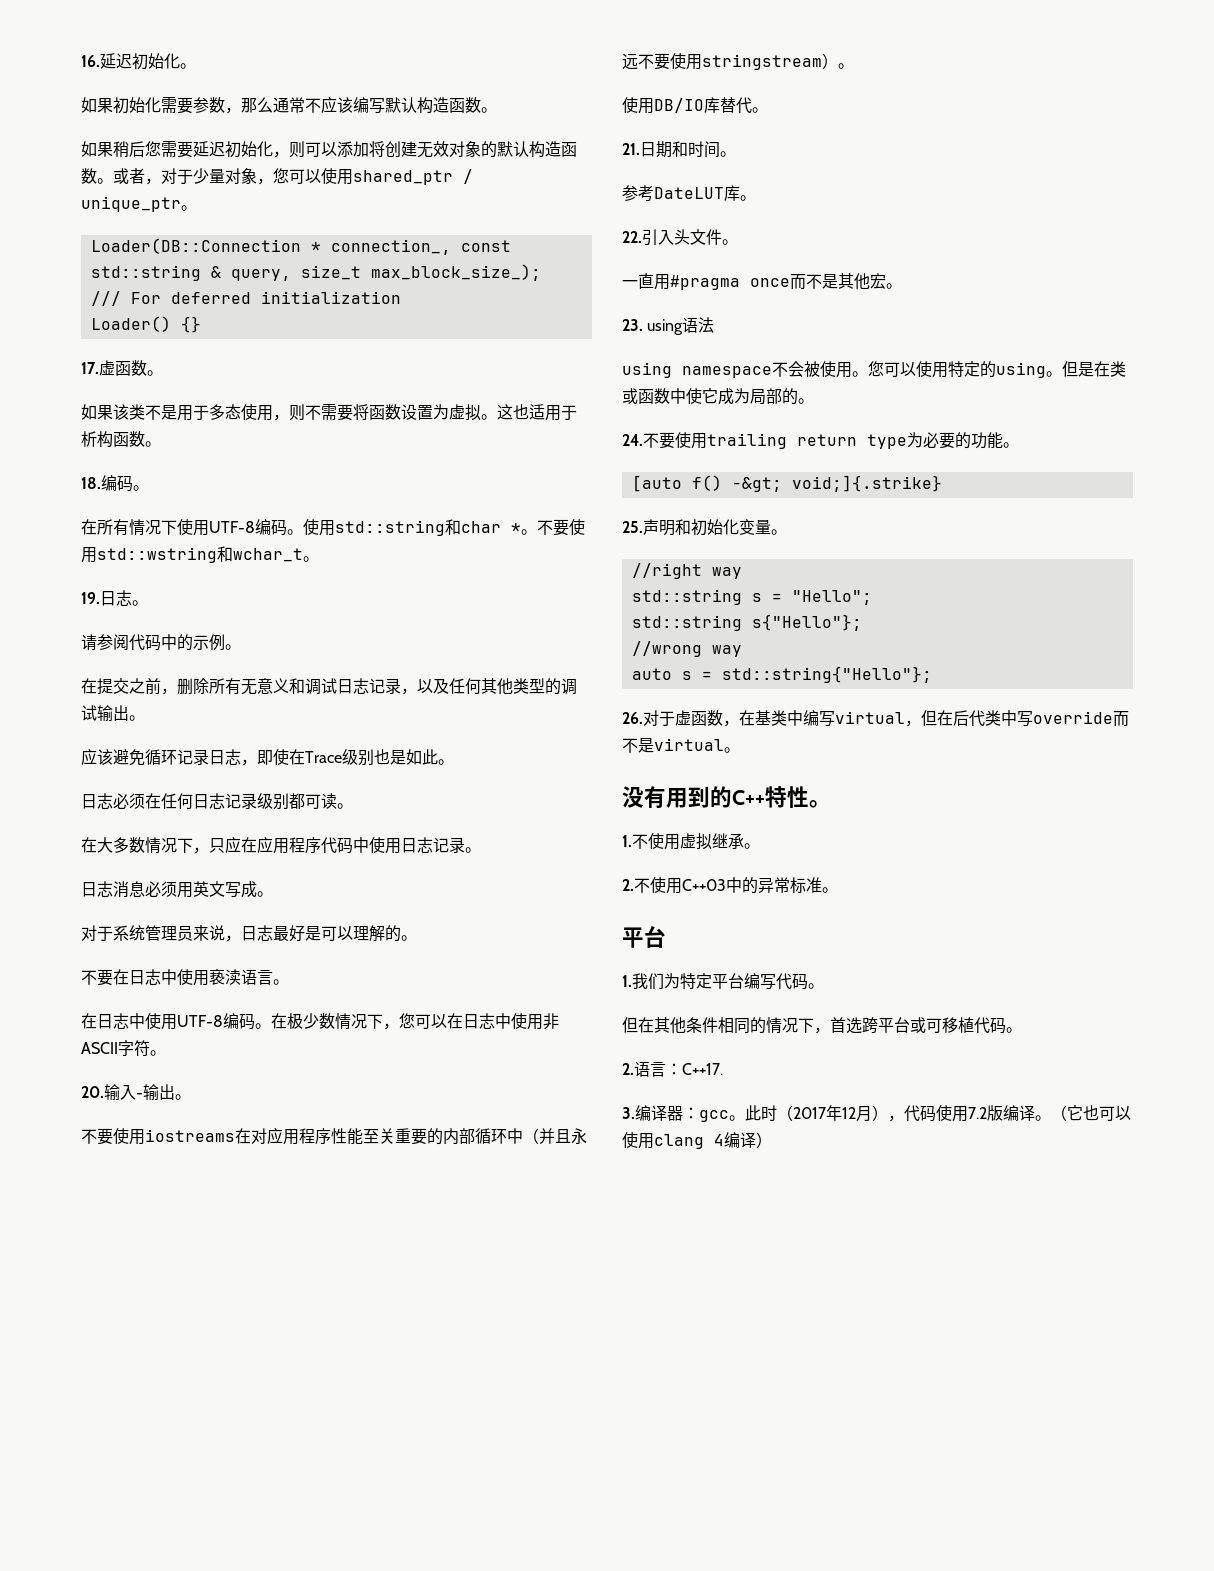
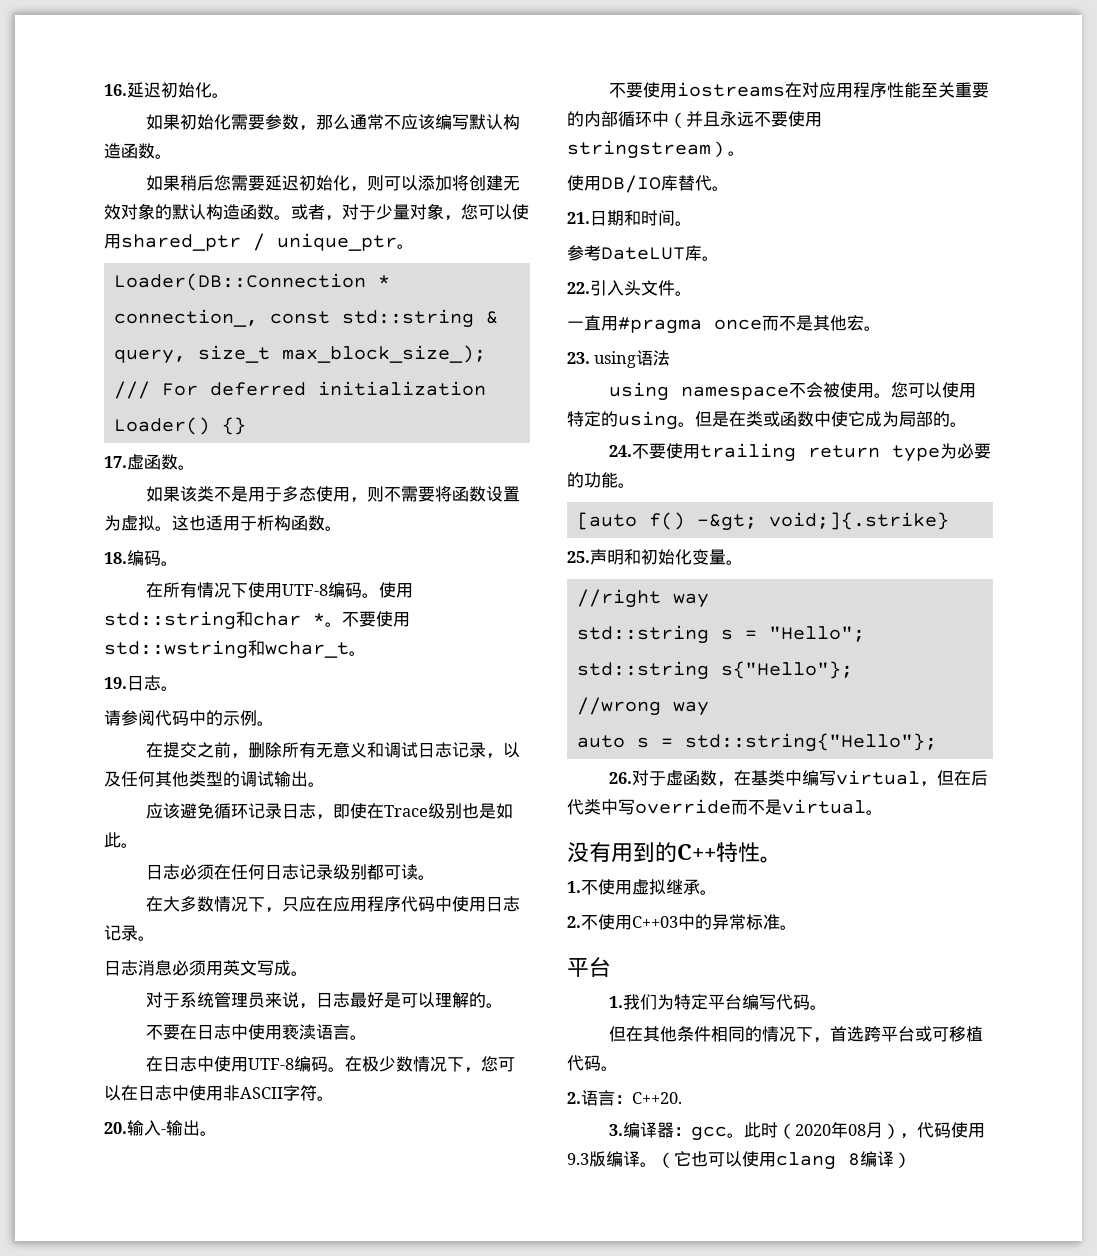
[682,1063,723,1075] C++17. -> [632,1092,682,1104] C++20.
[793,1105,856,1121] 2017年12 -> [795,1121,867,1138] 2020年08
[968,1107,987,1119] 7.2 -> [567,1153,589,1165] 9.3
[714,1134,724,1146] 4 -> [848,1153,860,1166] 8

